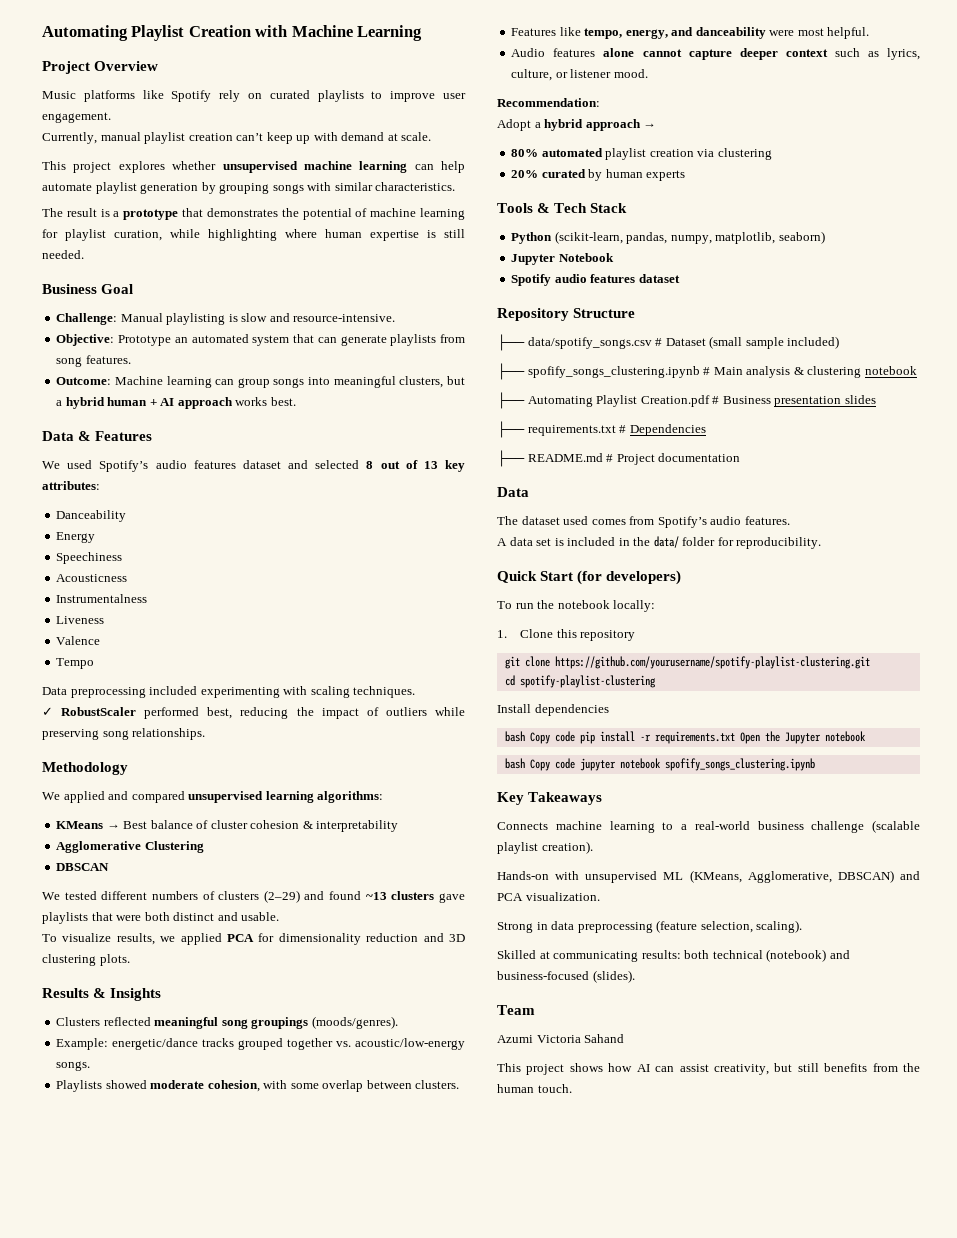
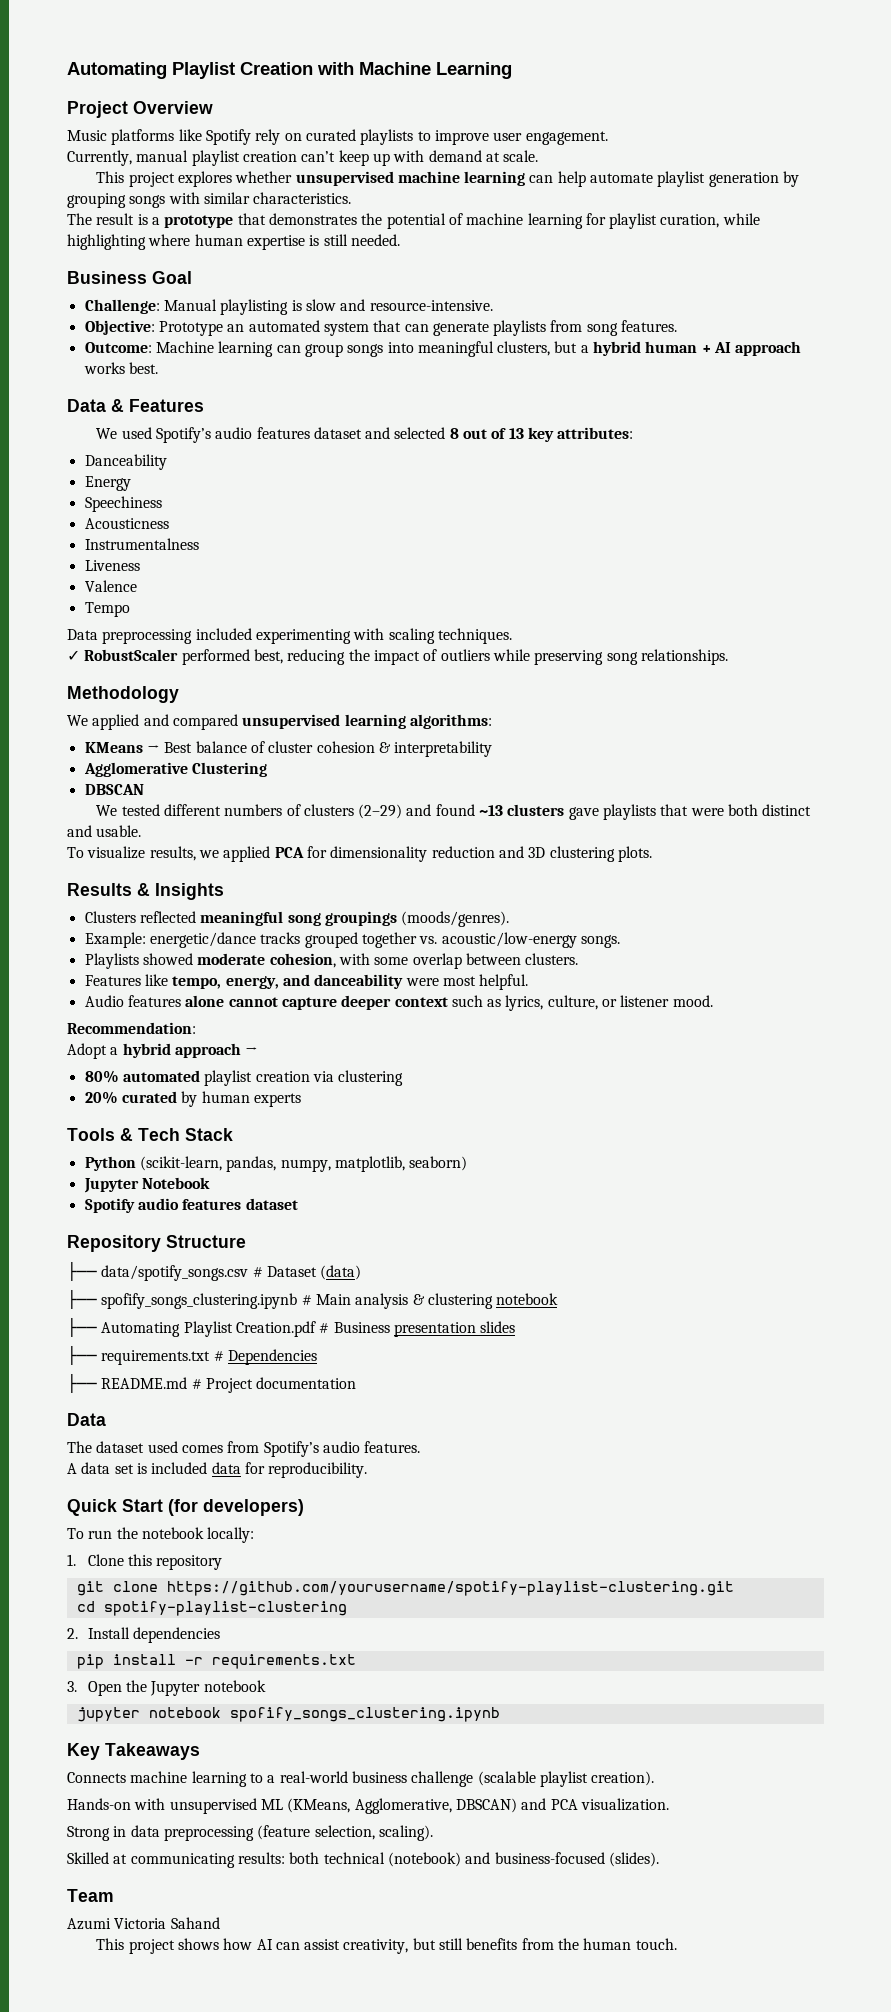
[709,336,840,349] (small sample included) -> [320,1265,362,1280] (data)
[618,536,716,548] in the data/ folder -> [211,1462,241,1474] data
(656, 681) none -> [67,1628,78,1639] 2.
[504,731,575,744] bash Copy code -> (221, 1635) none
(735, 737) none -> [67,1681,77,1692] // 3.
[504,758,575,771] bash Copy code -> (266, 1686) none

